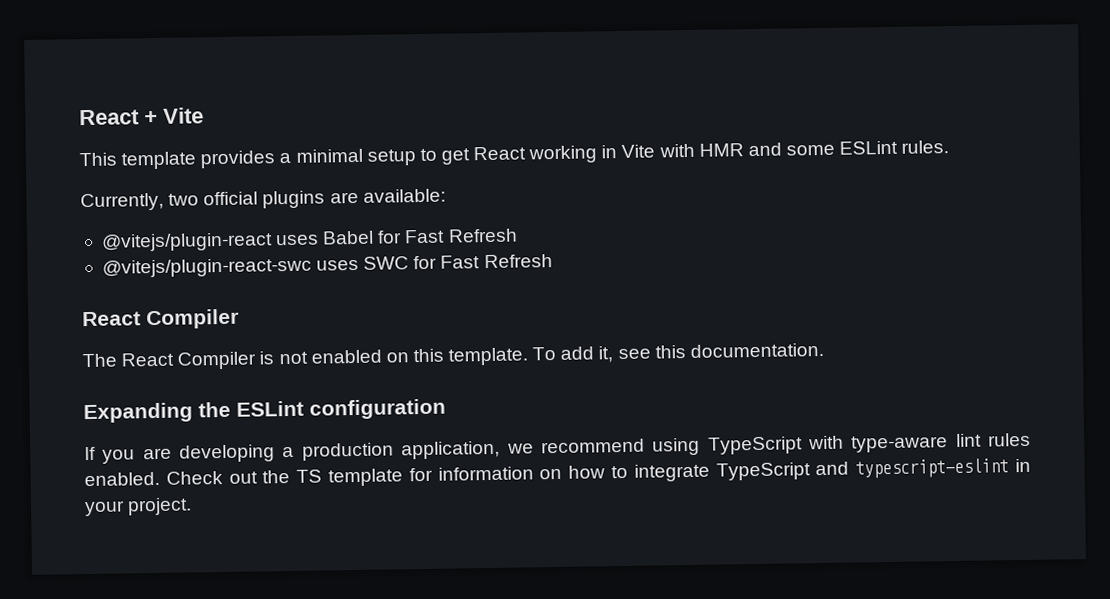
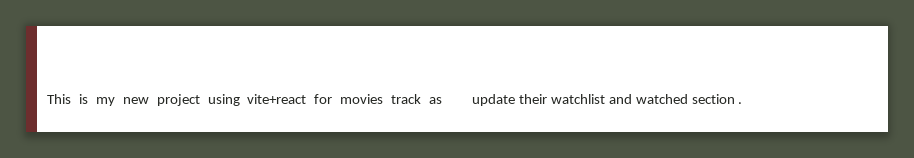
[79,107,204,126] [79,140,950,170] [80,188,446,212] [100,228,518,252] [101,254,553,278] [82,308,239,330] [82,342,824,370] [83,398,446,424] [84,432,1032,464] [84,458,1031,487] [84,497,193,517] React + Vite // This template provides a minimal setup to get React working in Vite with HMR and some ESLint rules. // Currently, two official plugins are available: // @vitejs/plugin-react uses Babel for Fast Refresh // @vitejs/plugin-react-swc uses SWC for Fast Refresh // React Compiler // The React Compiler is not enabled on this template. To add it, see this documentation. // Expanding the ESLint configuration // If you are developing a production application, we recommend using TypeScript with type-aware lint rules enabled. Check out the TS template for information on how to integrate TypeScript and typescript-eslint in your project. -> [47,94,743,106] This is my new project using vite+react for movies track as update their watchlist and watched section .

